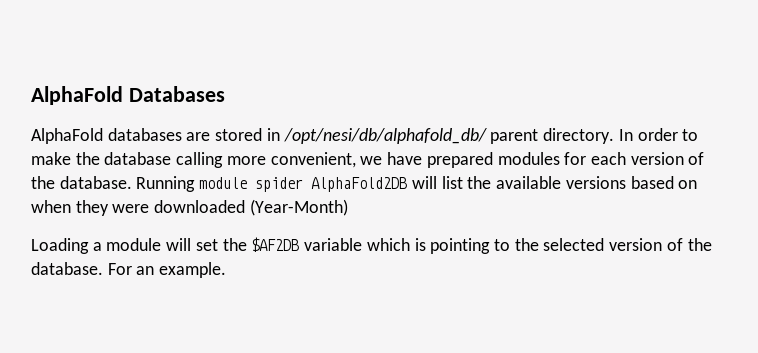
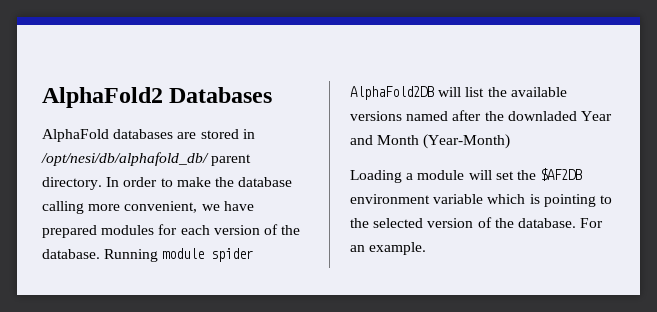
[31,86,123,105] AlphaFold -> [42,87,163,108] AlphaFold2
[630,176,698,189] [31,200,246,216] based on when they were downloaded -> [406,110,612,121] [350,135,420,145] named after the downladed Year and Month
(300, 244) none -> [350,194,430,204] environment

